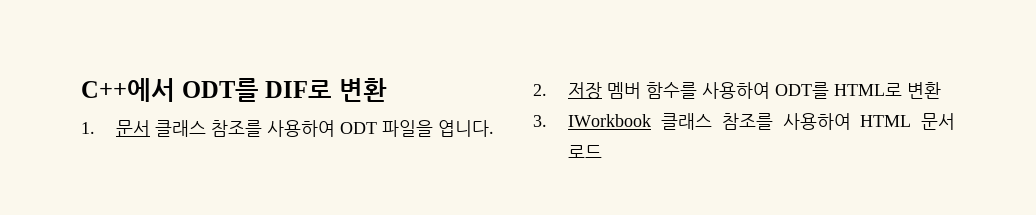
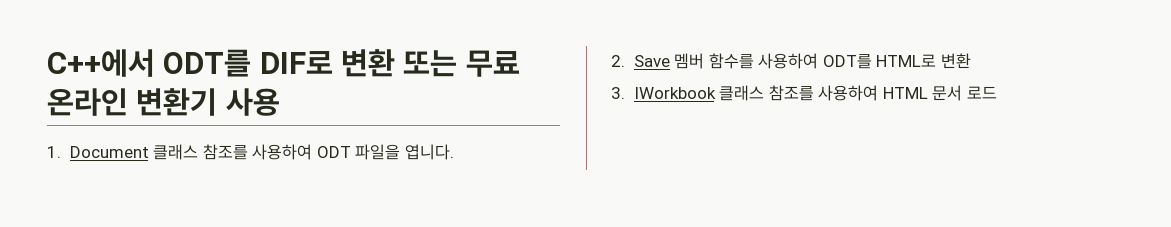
(387, 90) none -> [403,50,520,77] [47,88,280,116] 또는 무료 온라인 변환기 사용
[116,120,151,137] 문서 -> [69,146,149,158] Document
[568,82,603,99] 저장 -> [633,55,670,67] Save

